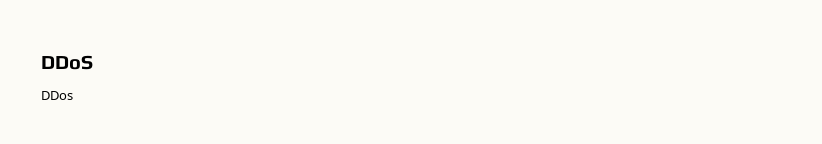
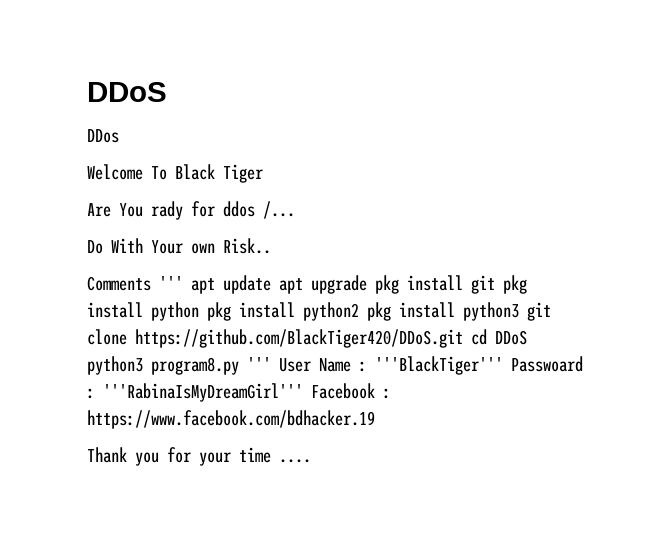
(73, 95) none -> [87,164,263,183] [87,201,295,220] [87,238,271,254] [87,275,527,294] [87,302,551,321] [87,329,527,348] [87,356,583,375] [87,383,391,402] [87,410,375,429] [87,447,311,466] // Welcome To Black Tiger // Are You rady for ddos /... // Do With Your own Risk.. // Comments ''' apt update apt upgrade pkg install git pkg install python pkg install python2 pkg install python3 git clone https://github.com/BlackTiger420/DDoS.git cd DDoS python3 program8.py ''' User Name : '''BlackTiger''' Passwoard : '''RabinaIsMyDreamGirl''' Facebook : https://www.facebook.com/bdhacker.19 // Thank you for your time ....

